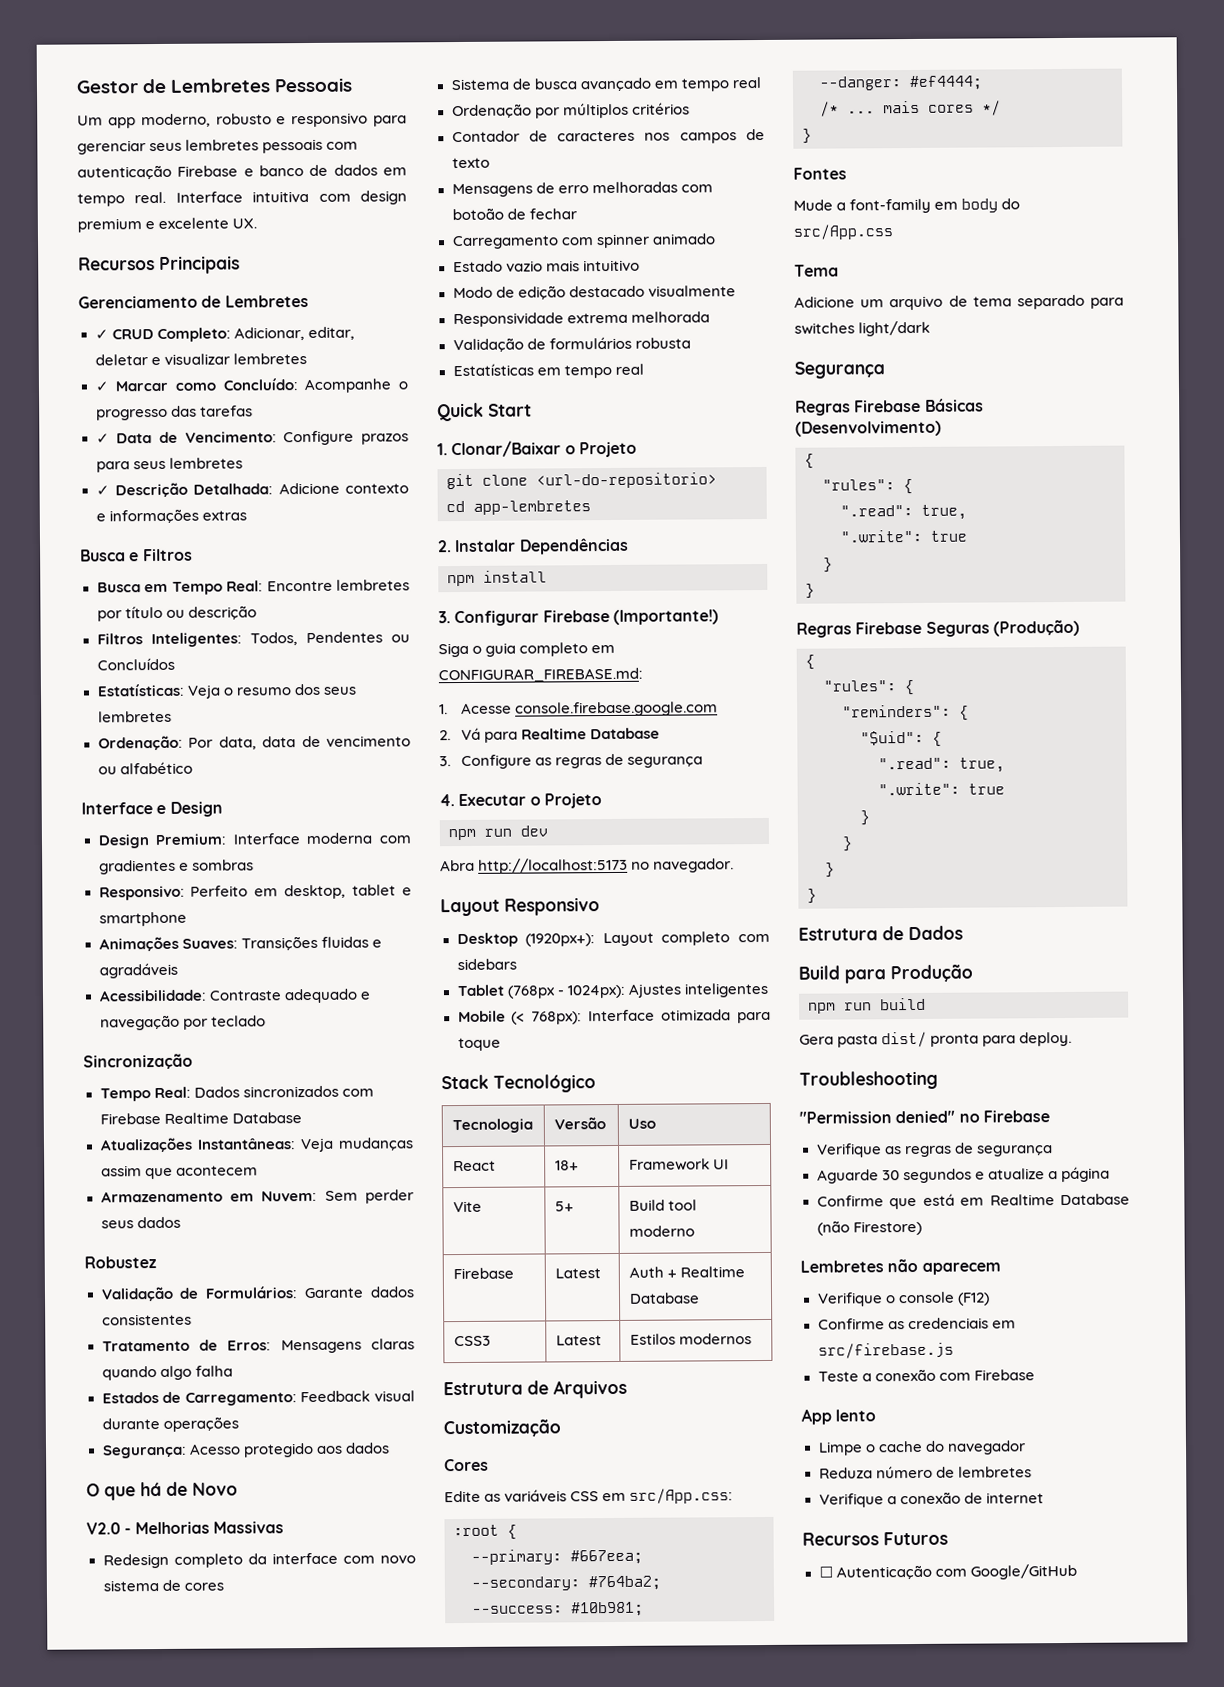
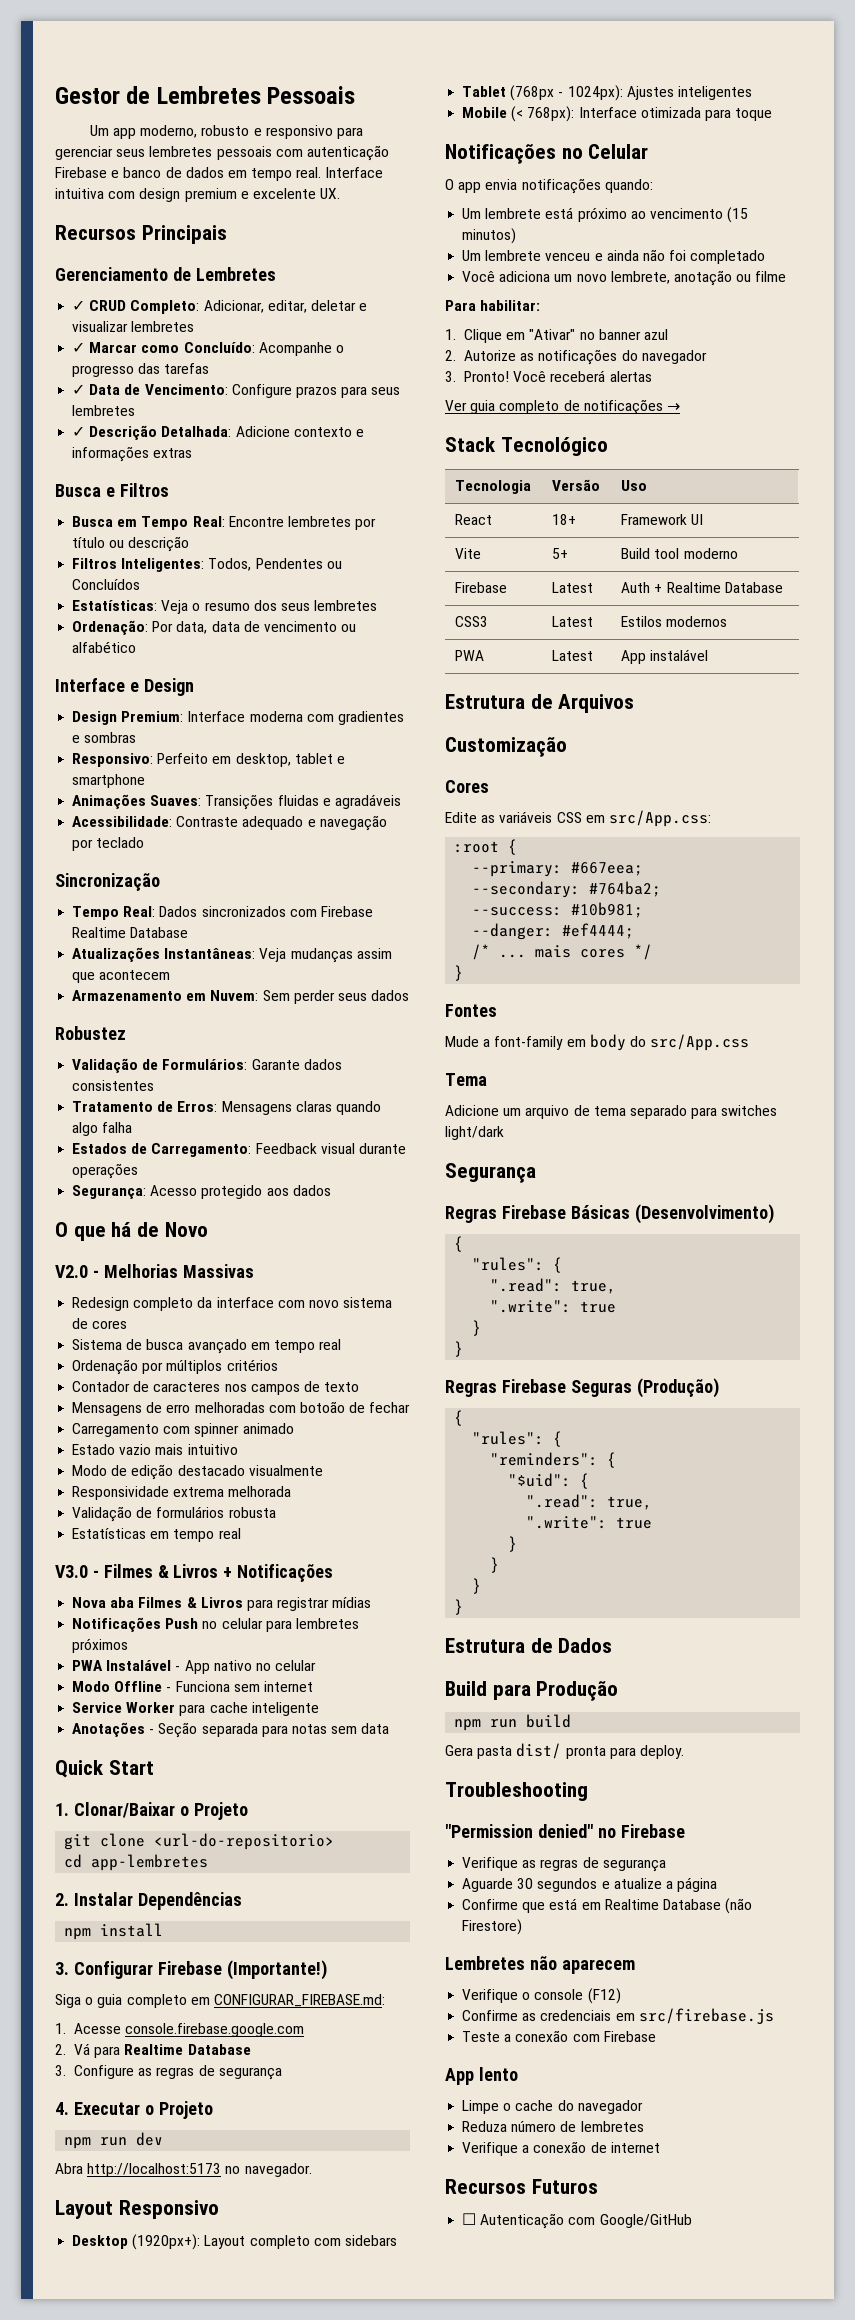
(644, 369) none -> [55,1564,334,1582] [72,1597,372,1611] [72,1617,359,1632] [72,1638,129,1653] [72,1660,317,1674] [72,1681,313,1692] [72,1702,319,1716] [72,1722,390,1738] // V3.0 - Filmes & Livros + Notificações // Nova aba Filmes & Livros para registrar mídias // Notificações Push no celular para lembretes próximos // PWA Instalável - App nativo no celular // Modo Offline - Funciona sem internet // Service Worker para cache inteligente // Anotações - Seção separada para notas sem data
(501, 1044) none -> [445,144,649,164] [445,178,653,194] [462,207,749,223] [462,228,517,244] [462,249,766,264] [462,270,787,286] [445,300,541,311] [445,329,668,343] [445,349,707,365] [445,370,652,382] [445,399,680,415] // Notificações no Celular // O app envia notificações quando: // Um lembrete está próximo ao vencimento (15 minutos) // Um lembrete venceu e ainda não foi completado // Você adiciona um novo lembrete, anotação ou filme // Para habilitar: // 1. Clique em "Ativar" no banner azul // 2. Autorize as notificações do navegador // 3. Pronto! Você receberá alertas // Ver guia completo de notificações →
(752, 1339) none -> [455,650,485,661] [552,650,594,661] [621,649,709,664] // PWA | Latest | App instalável

